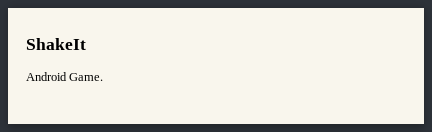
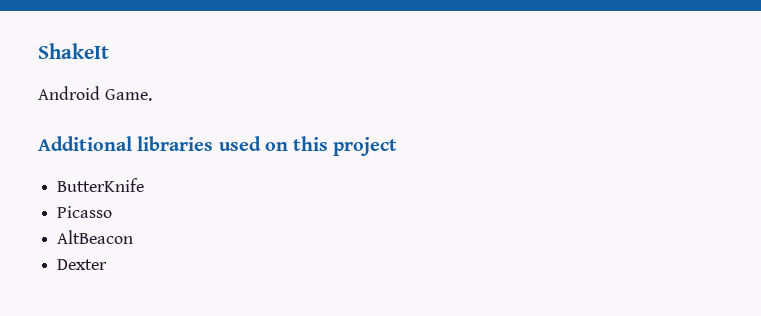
(104, 77) none -> [38,136,398,156] [57,178,145,192] [57,206,113,218] [57,230,134,244] [57,259,108,270] // Additional libraries used on this project // ButterKnife // Picasso // AltBeacon // Dexter

